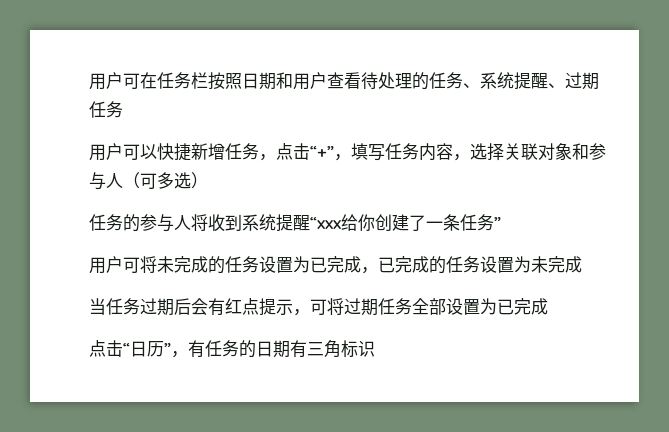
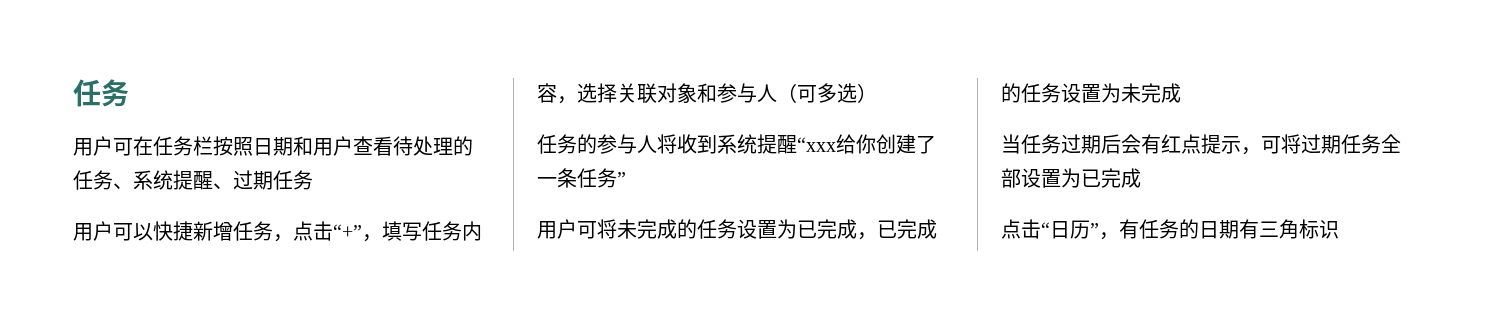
(89, 81) none -> [73,79,129,107] 任务 //

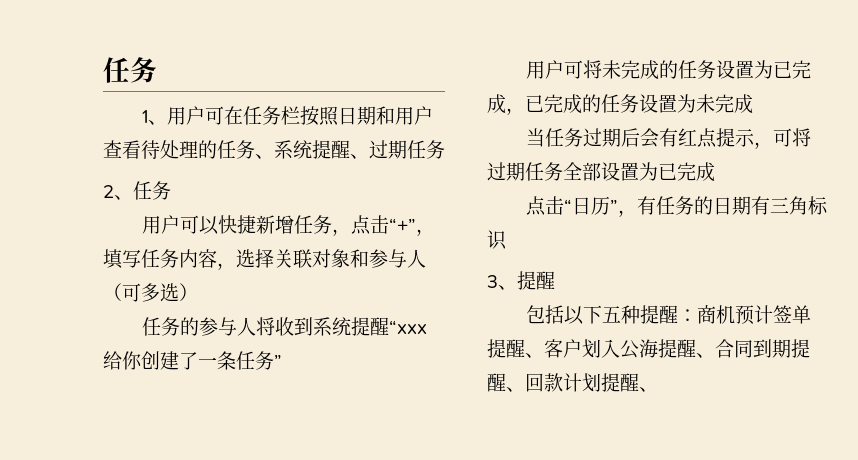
[73,79,129,107] 任务 // -> [103,57,157,83] [141,110,167,125] 任务 // 1、
(313, 180) none -> [103,181,171,200] // 2、任务
(1339, 229) none -> [487,271,555,290] [525,305,811,325] [487,339,810,359] [487,373,658,392] // 3、提醒 // 包括以下五种提醒：商机预计签单提醒、客户划入公海提醒、合同到期提醒、回款计划提醒、

